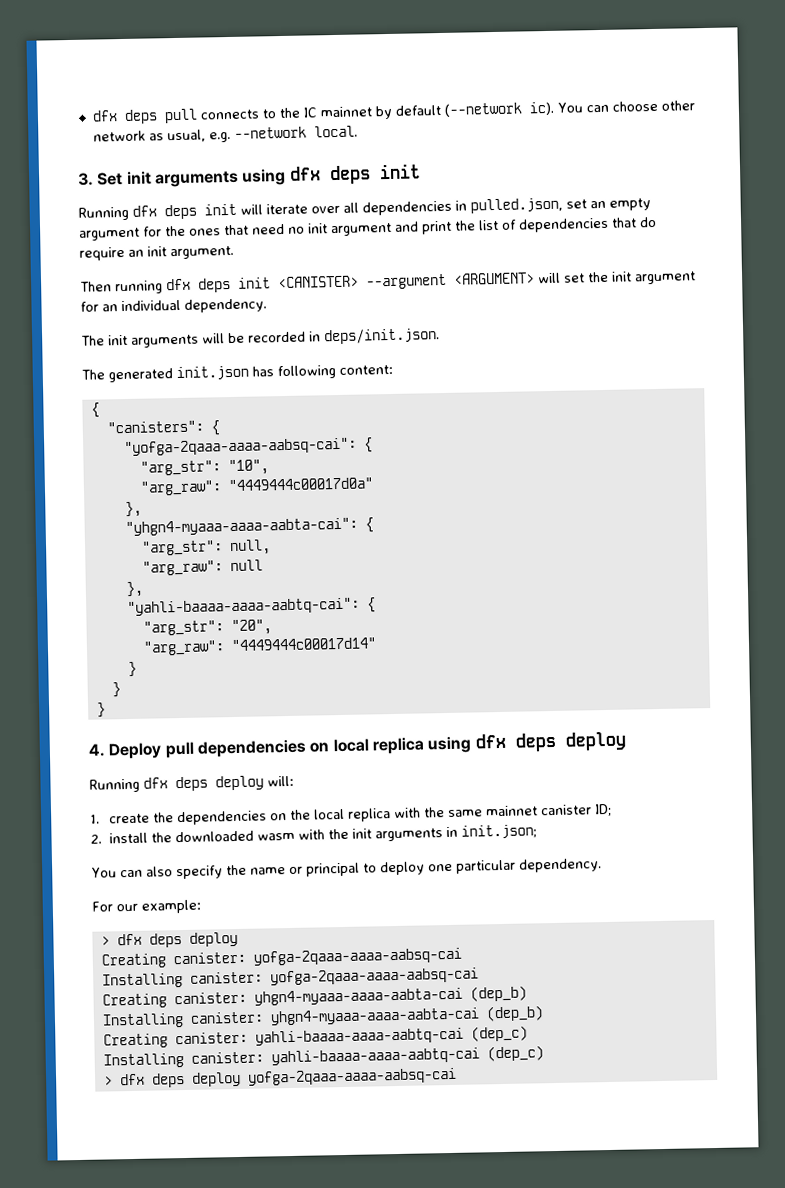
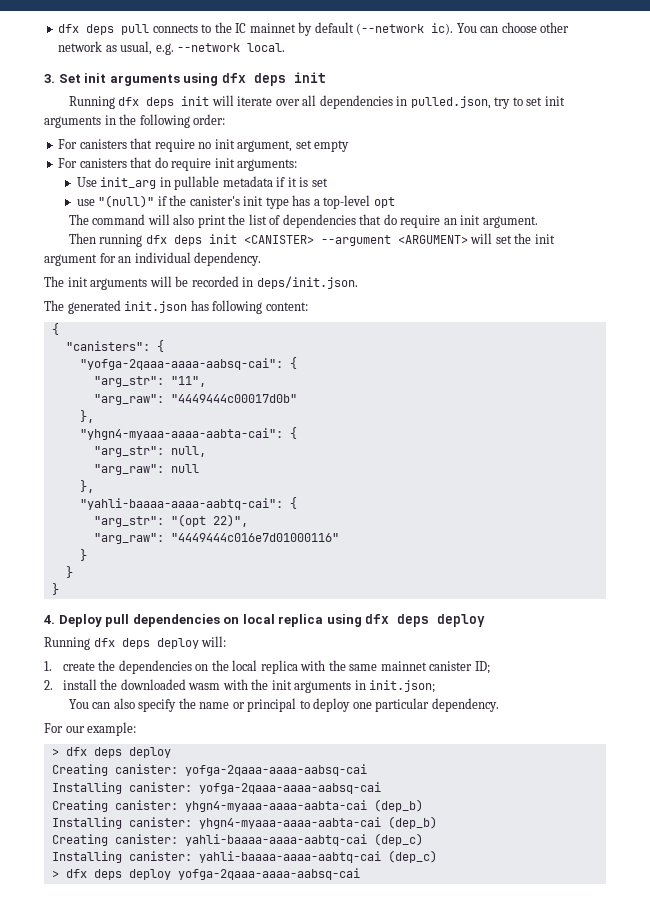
[566,198,651,211] [79,221,419,241] set an empty argument for the ones that need no init argument and -> [494,96,565,109] [44,114,226,128] [58,138,350,152] [58,157,298,171] [76,176,328,190] [76,195,395,209] [68,214,195,225] try to set init arguments in the following order: // For canisters that require no init argument, set empty // For canisters that do require init arguments: // Use init_arg in pullable metadata if it is set // use "(null)" if the canister's init type has a top-level opt // The command will also
[227,459,269,476] [139,477,374,496] "10", // "arg_raw": "4449444c00017d0a" -> [170,376,206,387] [93,394,297,405] "11", // "arg_raw": "4449444c00017d0b"
[230,619,272,636] [142,637,377,656] "20", // "arg_raw": "4449444c00017d14" -> [170,514,248,527] [93,533,339,544] "(opt 22)", // "arg_raw": "4449444c016e7d01000116"

